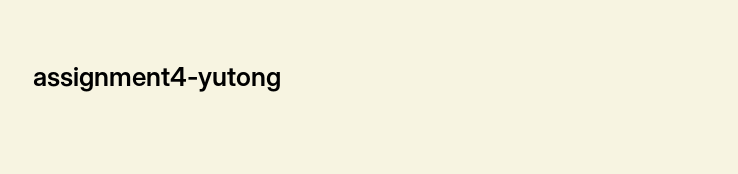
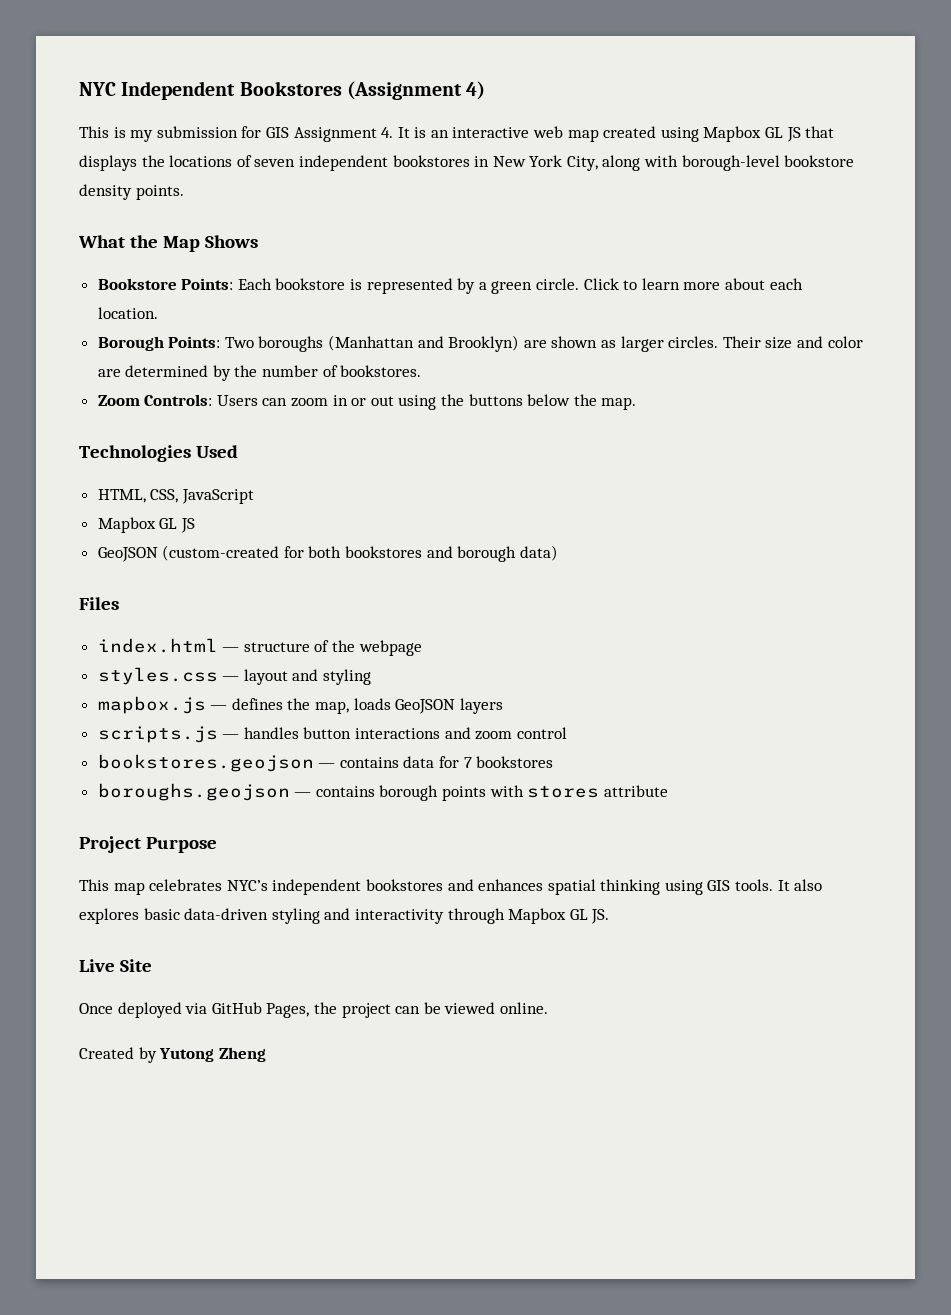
[33,67,281,92] assignment4-yutong -> [79,81,486,100] [79,126,835,142] [79,155,855,171] [79,184,184,200] [78,235,258,252] [97,278,803,294] [97,307,158,319] [97,335,863,352] [97,365,422,381] [97,394,637,410] [79,445,238,462] [97,489,254,504] [97,517,195,533] [97,545,558,562] [79,597,119,610] [97,638,422,656] [97,667,372,685] [97,696,503,714] [97,726,567,743] [97,754,554,772] [97,783,668,801] [79,836,217,853] [79,879,823,895] [79,908,610,924] [79,959,152,972] [79,1002,548,1018] [79,1047,266,1063] NYC Independent Bookstores (Assignment 4) // This is my submission for GIS Assignment 4. It is an interactive web map created using Mapbox GL JS that displays the locations of seven independent bookstores in New York City, along with borough-level bookstore density points. // What the Map Shows // Bookstore Points: Each bookstore is represented by a green circle. Click to learn more about each location. // Borough Points: Two boroughs (Manhattan and Brooklyn) are shown as larger circles. Their size and color are determined by the number of bookstores. // Zoom Controls: Users can zoom in or out using the buttons below the map. // Technologies Used // HTML, CSS, JavaScript // Mapbox GL JS // GeoJSON (custom-created for both bookstores and borough data) // Files // index.html — structure of the webpage // styles.css — layout and styling // mapbox.js — defines the map, loads GeoJSON layers // scripts.js — handles button interactions and zoom control // bookstores.geojson — contains data for 7 bookstores // boroughs.geojson — contains borough points with stores attribute // Project Purpose // This map celebrates NYC’s independent bookstores and enhances spatial thinking using GIS tools. It also explores basic data-driven styling and interactivity through Mapbox GL JS. // Live Site // Once deployed via GitHub Pages, the project can be viewed online. // Created by Yutong Zheng

